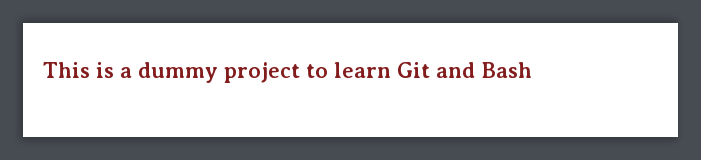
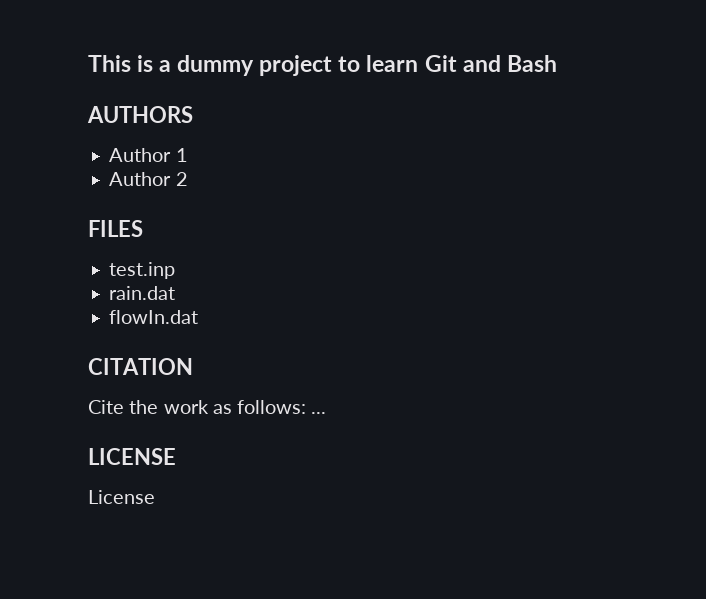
(532, 70) none -> [87,106,193,123] [109,148,188,162] [109,172,188,186] [88,220,143,237] [109,262,176,279] [109,286,176,300] [109,310,199,324] [88,358,193,375] [88,400,327,414] [88,448,176,465] [88,490,155,504] // AUTHORS // Author 1 // Author 2 // FILES // test.inp // rain.dat // flowIn.dat // CITATION // Cite the work as follows: ... // LICENSE // License

